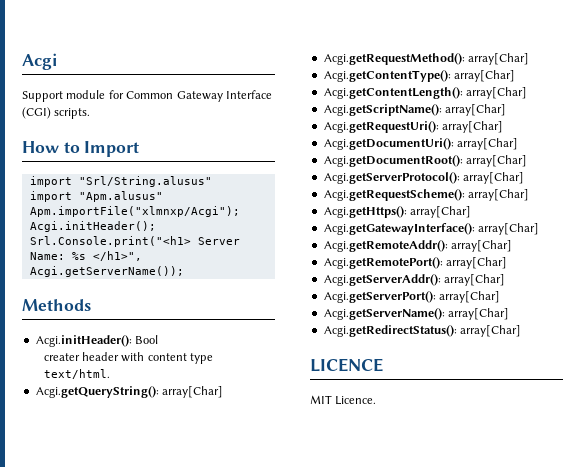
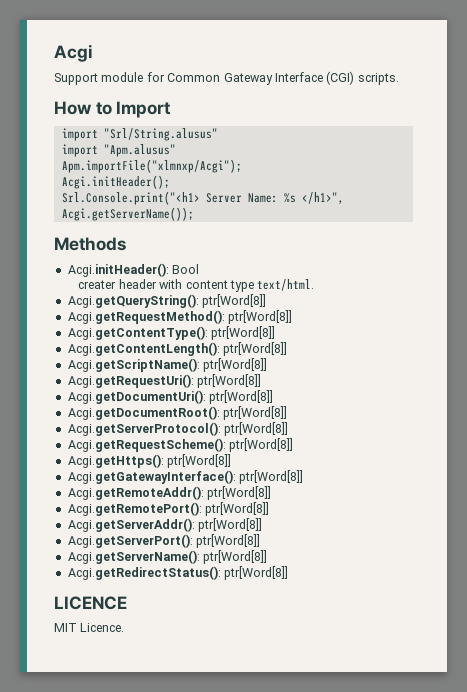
[162,386,224,398] array[Char] -> [202,294,267,308] ptr[Word[8]]
[468,53,530,65] array[Char] -> [228,310,293,324] ptr[Word[8]]
[454,70,516,82] array[Char] -> [211,326,276,340] ptr[Word[8]]
[466,87,528,99] array[Char] -> [223,342,288,356] ptr[Word[8]]
[445,104,507,116] array[Char] -> [203,358,268,372] ptr[Word[8]]
[442,121,504,133] array[Char] -> [197,374,262,388] ptr[Word[8]]
[457,138,519,150] array[Char] -> [209,390,274,404] ptr[Word[8]]
[466,155,528,167] array[Char] -> [223,406,288,420] ptr[Word[8]]
[463,172,525,184] array[Char] -> [224,422,289,436] ptr[Word[8]]
[468,189,530,201] array[Char] -> [229,438,294,452] ptr[Word[8]]
[410,206,472,218] array[Char] -> [167,454,232,468] ptr[Word[8]]
[478,223,540,235] array[Char] -> [239,470,304,484] ptr[Word[8]]
[451,240,513,252] array[Char] -> [207,486,272,500] ptr[Word[8]]
[446,257,508,269] array[Char] -> [205,502,270,516] ptr[Word[8]]
[444,274,506,286] array[Char] -> [198,518,263,532] ptr[Word[8]]
[439,291,501,303] array[Char] -> [196,534,261,548] ptr[Word[8]]
[448,308,510,320] array[Char] -> [203,550,268,564] ptr[Word[8]]
[460,325,522,337] array[Char] -> [224,566,289,580] ptr[Word[8]]

